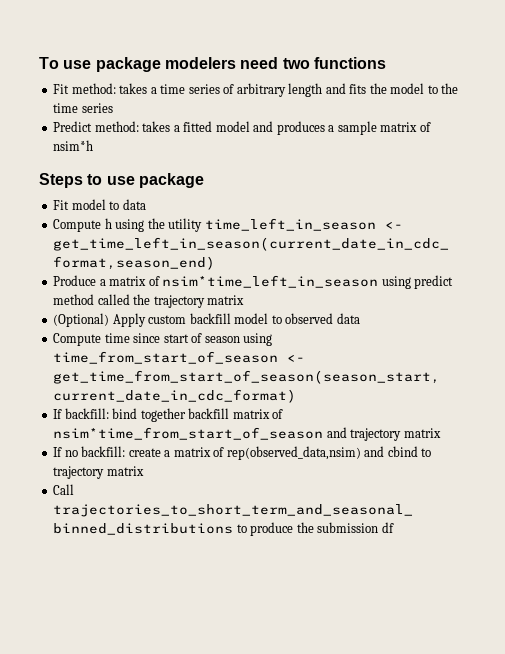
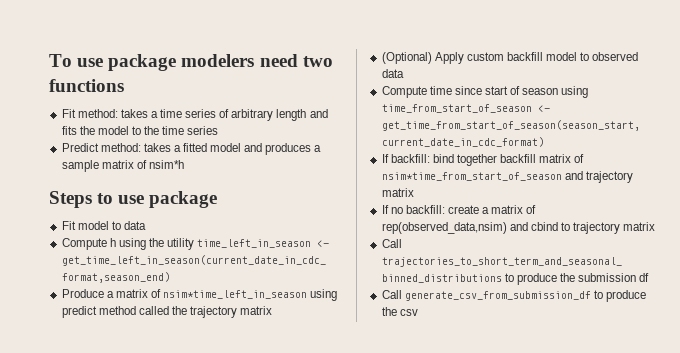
(394, 527) none -> [381,290,646,302] [381,307,418,316] // Call generate_csv_from_submission_df to produce the csv

